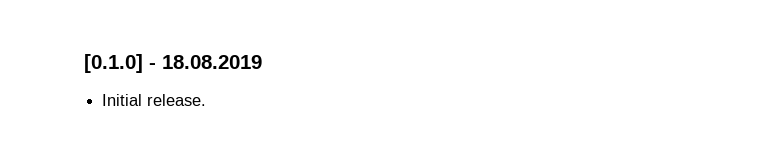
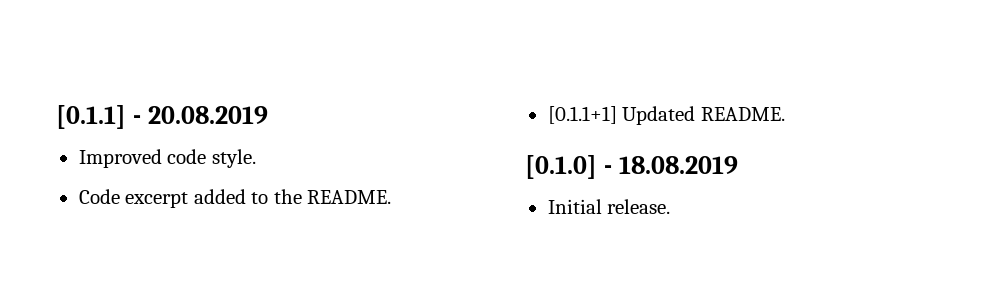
(84, 63) none -> [56,105,268,129] [78,149,256,168] [78,189,392,208] [547,106,785,125] [0.1.1] - 20.08.2019 // Improved code style. // Code excerpt added to the README. // [0.1.1+1] Updated README. //

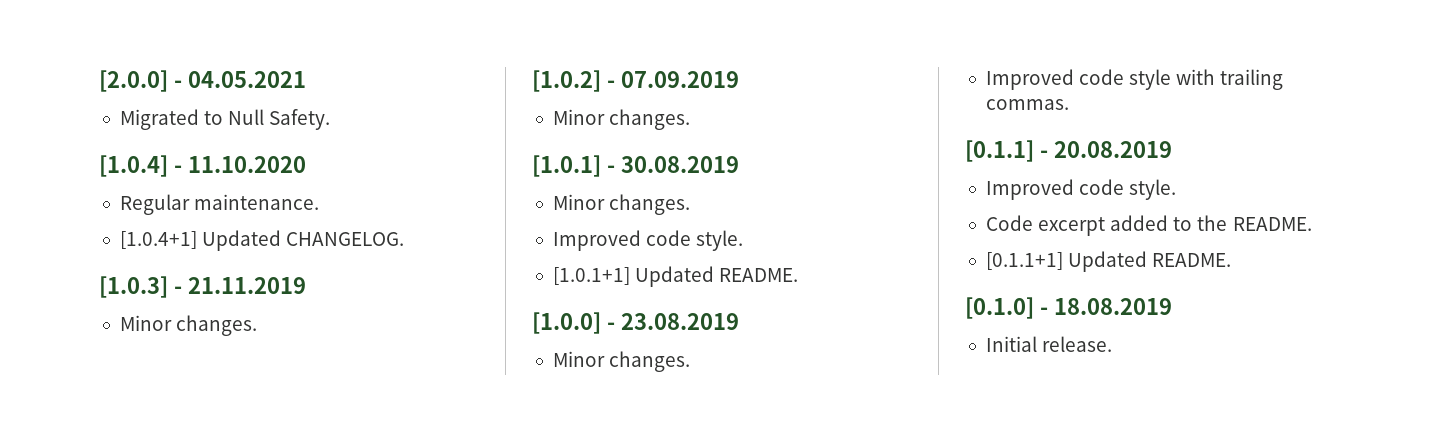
(56, 117) none -> [99,70,306,92] [119,109,331,130] [99,155,306,177] [119,194,320,215] [119,230,405,251] [99,276,306,298] [119,315,258,336] [532,70,739,92] [552,109,691,130] [532,155,739,177] [552,194,691,215] [552,230,744,251] [552,266,799,287] [532,312,739,334] [552,351,691,372] [985,69,1284,90] [985,99,1069,110] [2.0.0] - 04.05.2021 // Migrated to Null Safety. // [1.0.4] - 11.10.2020 // Regular maintenance. // [1.0.4+1] Updated CHANGELOG. // [1.0.3] - 21.11.2019 // Minor changes. // [1.0.2] - 07.09.2019 // Minor changes. // [1.0.1] - 30.08.2019 // Minor changes. // Improved code style. // [1.0.1+1] Updated README. // [1.0.0] - 23.08.2019 // Minor changes. // Improved code style with trailing commas. //

